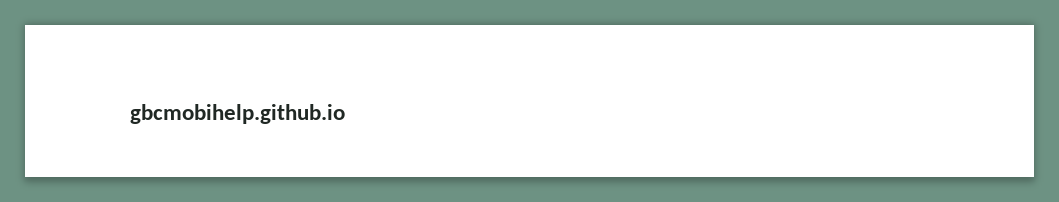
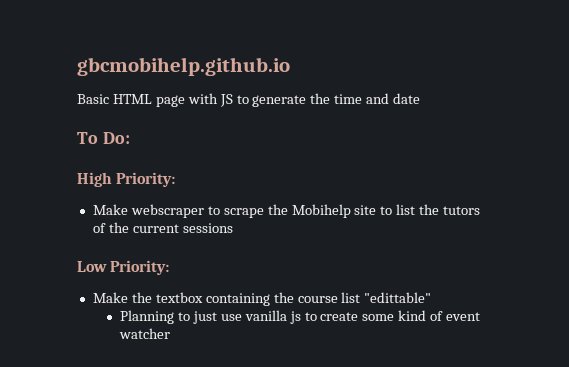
(345, 114) none -> [77,93,421,107] [77,132,130,144] [77,172,176,187] [92,204,481,218] [92,222,233,233] [77,260,170,275] [92,292,432,306] [120,310,481,324] [119,328,171,339] // Basic HTML page with JS to generate the time and date // To Do: // High Priority: // Make webscraper to scrape the Mobihelp site to list the tutors of the current sessions // Low Priority: // Make the textbox containing the course list "edittable" // Planning to just use vanilla js to create some kind of event watcher

